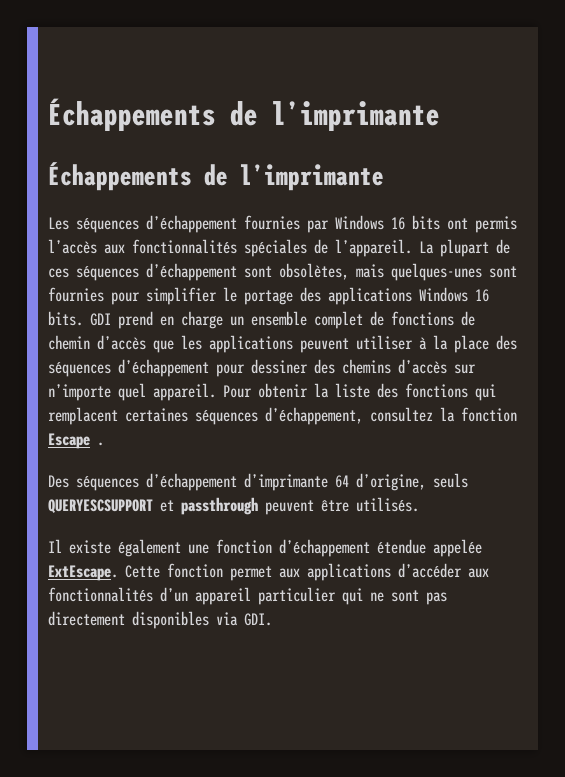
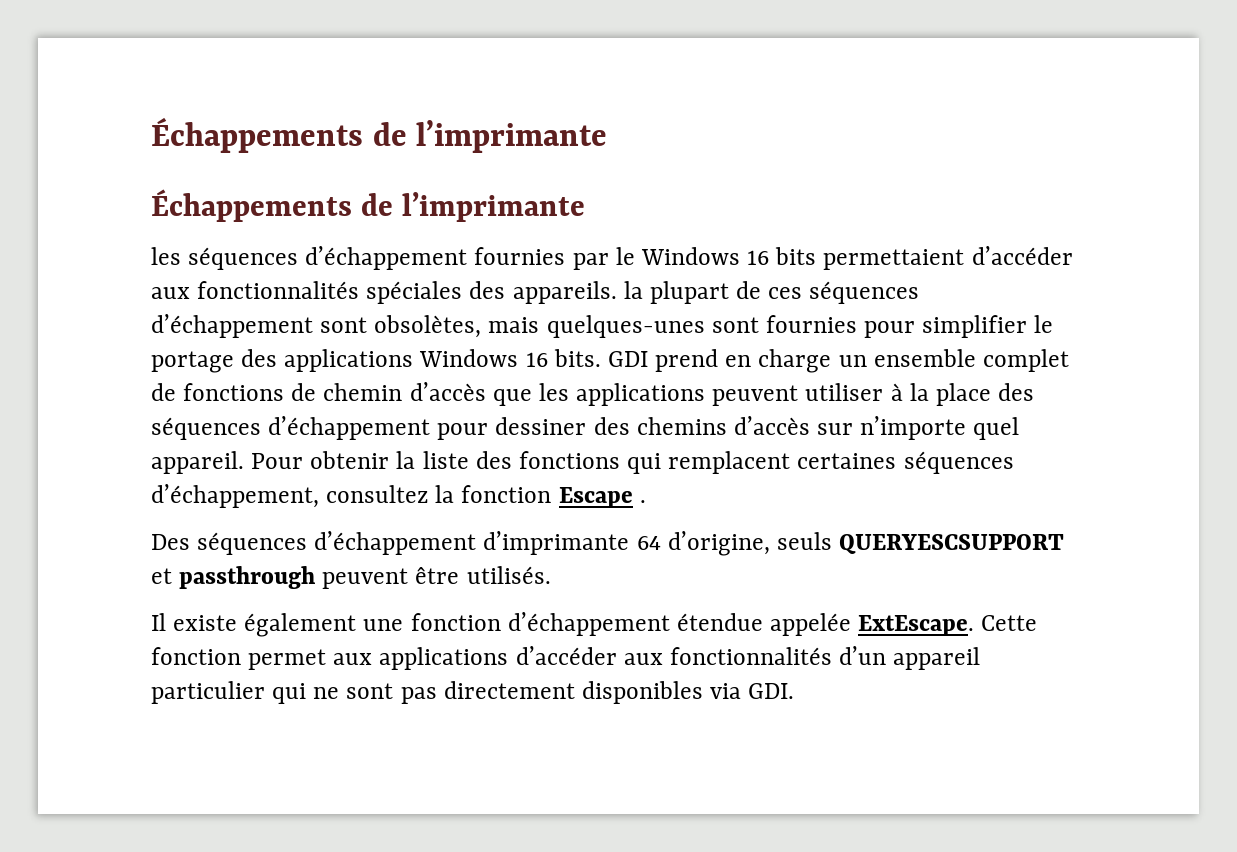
[48,217,69,230] Les -> [151,247,181,265] les
(329, 226) none -> [615,247,635,265] le
[447,216,517,233] [48,239,434,257] ont permis l’accès aux fonctionnalités spéciales de l’appareil. La -> [823,246,1073,270] [151,281,643,304] permettaient d’accéder aux fonctionnalités spéciales des appareils. la

